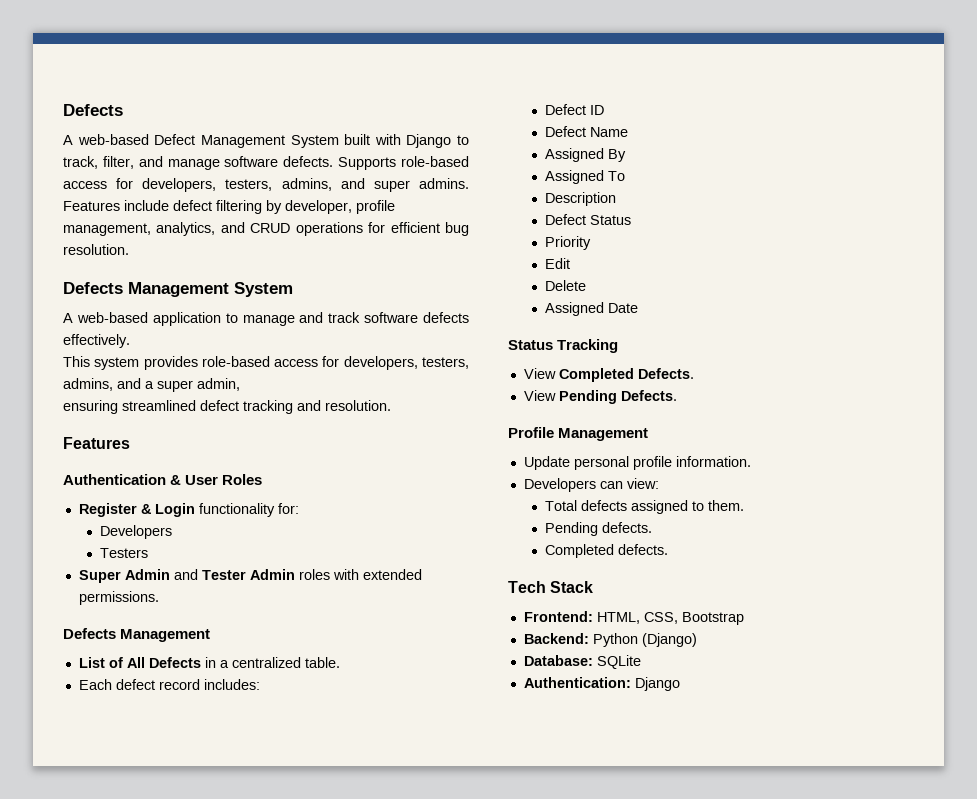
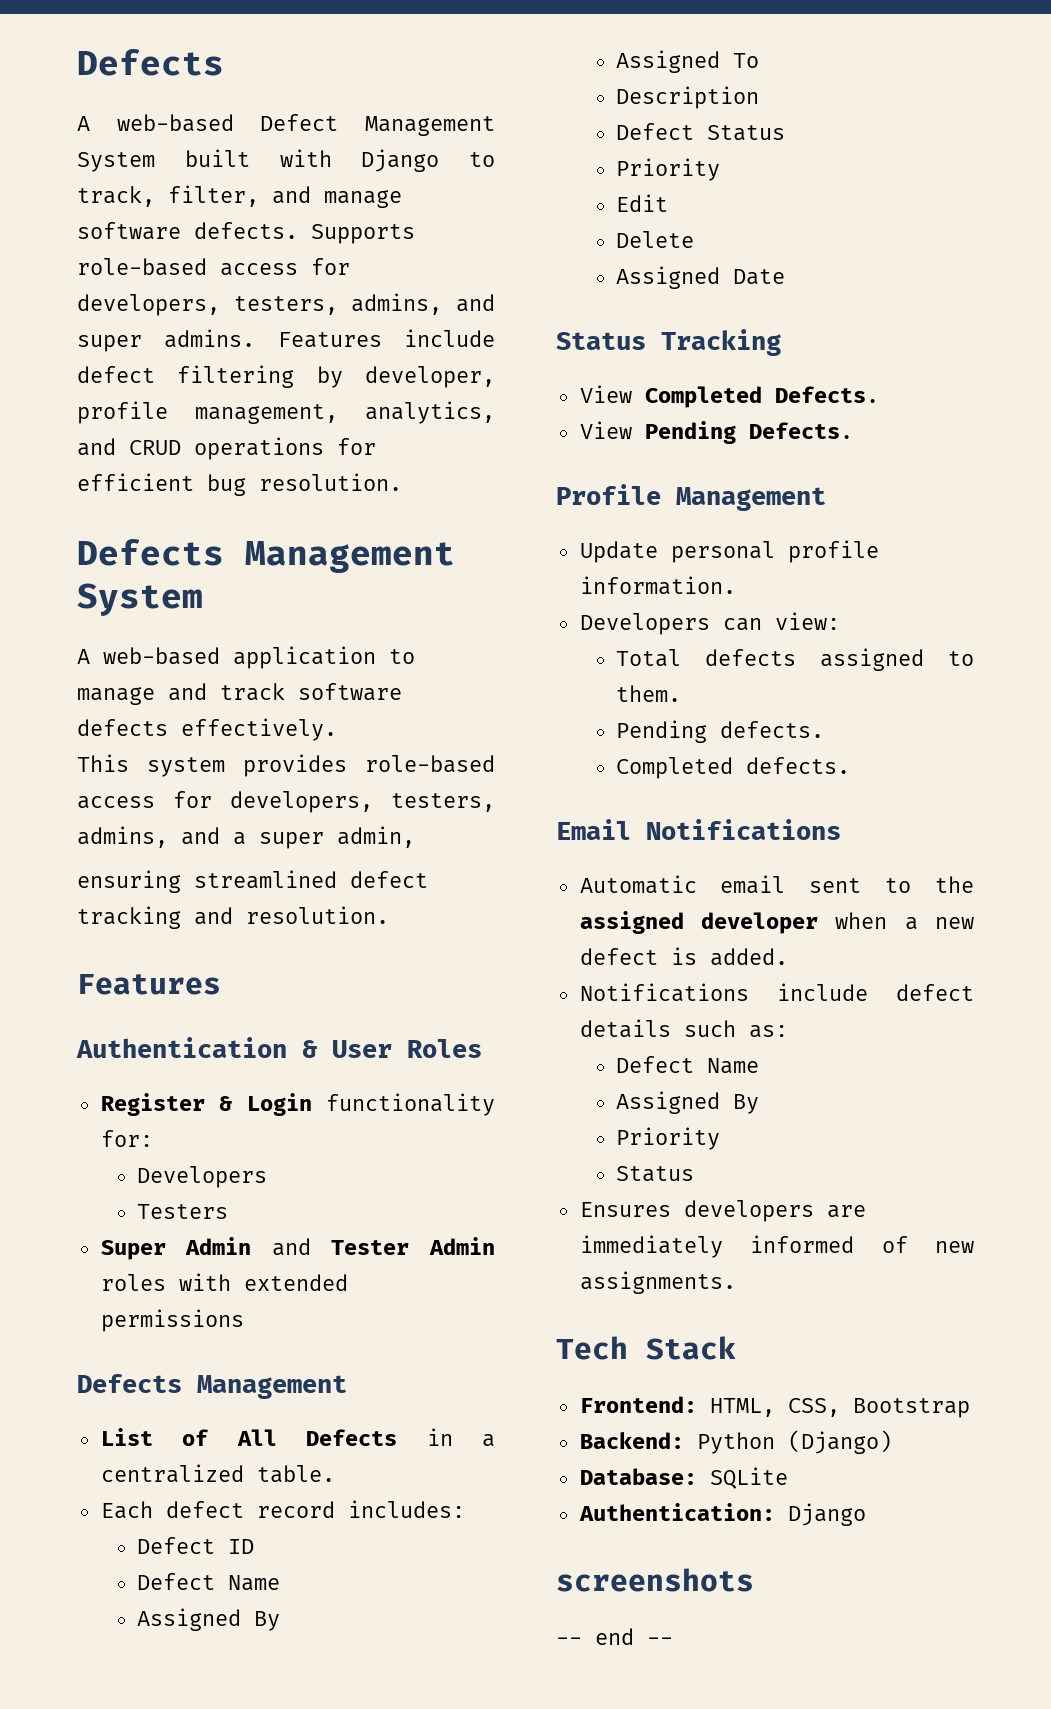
[78,591,159,605] permissions. -> [100,1309,244,1332] permissions
(669, 549) none -> [556,819,841,840] [579,875,974,894] [579,911,974,934] [579,947,788,966] [579,983,974,1002] [579,1019,788,1038] [616,1056,760,1074] [616,1091,760,1114] [616,1127,721,1150] [616,1166,695,1182] [579,1200,866,1222] [579,1235,974,1258] [579,1271,736,1294] // Email Notifications // Automatic email sent to the assigned developer when a new defect is added. // Notifications include defect details such as: // Defect Name // Assigned By // Priority // Status // Ensures developers are immediately informed of new assignments.
(680, 684) none -> [556,1568,754,1592] [556,1628,673,1645] // screenshots // -- end --

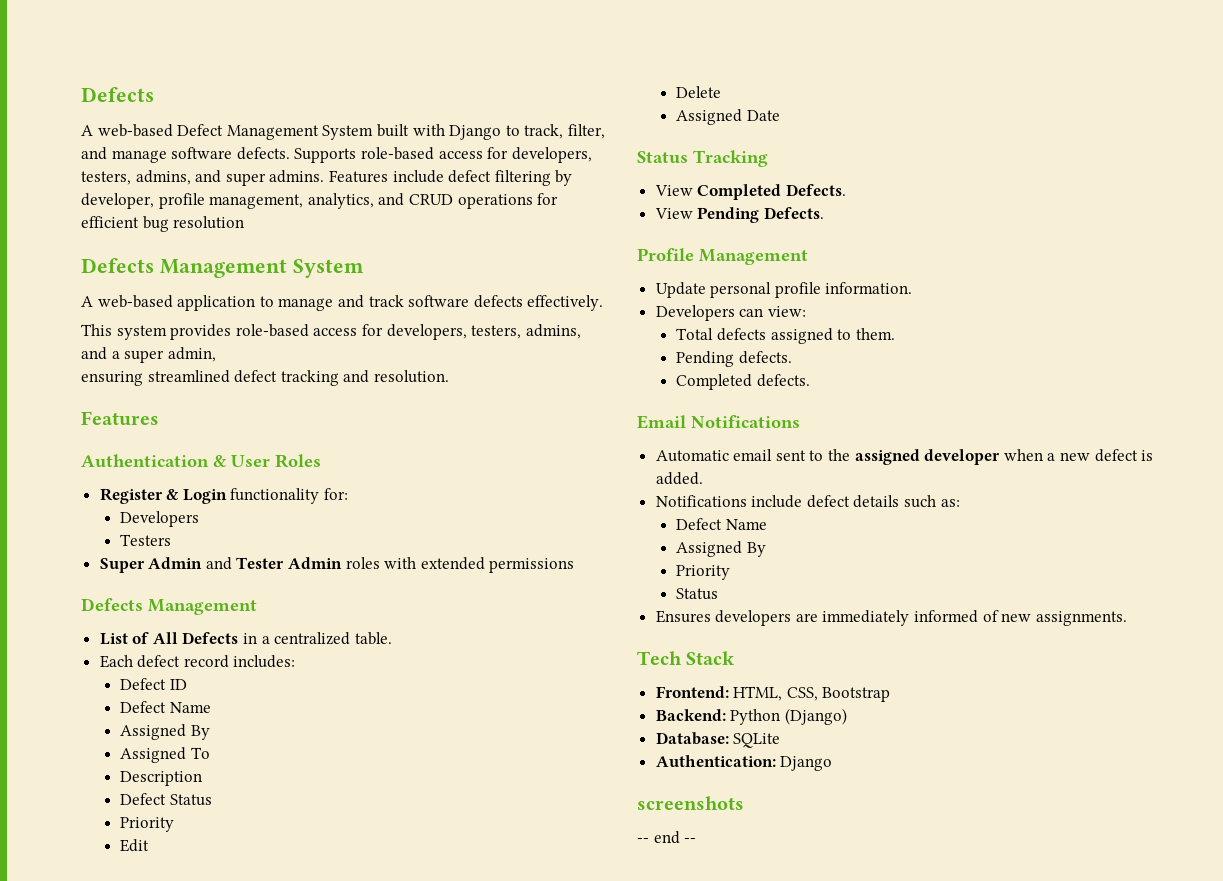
[259,473,402,491] resolution. -> [173,216,245,229] resolution

